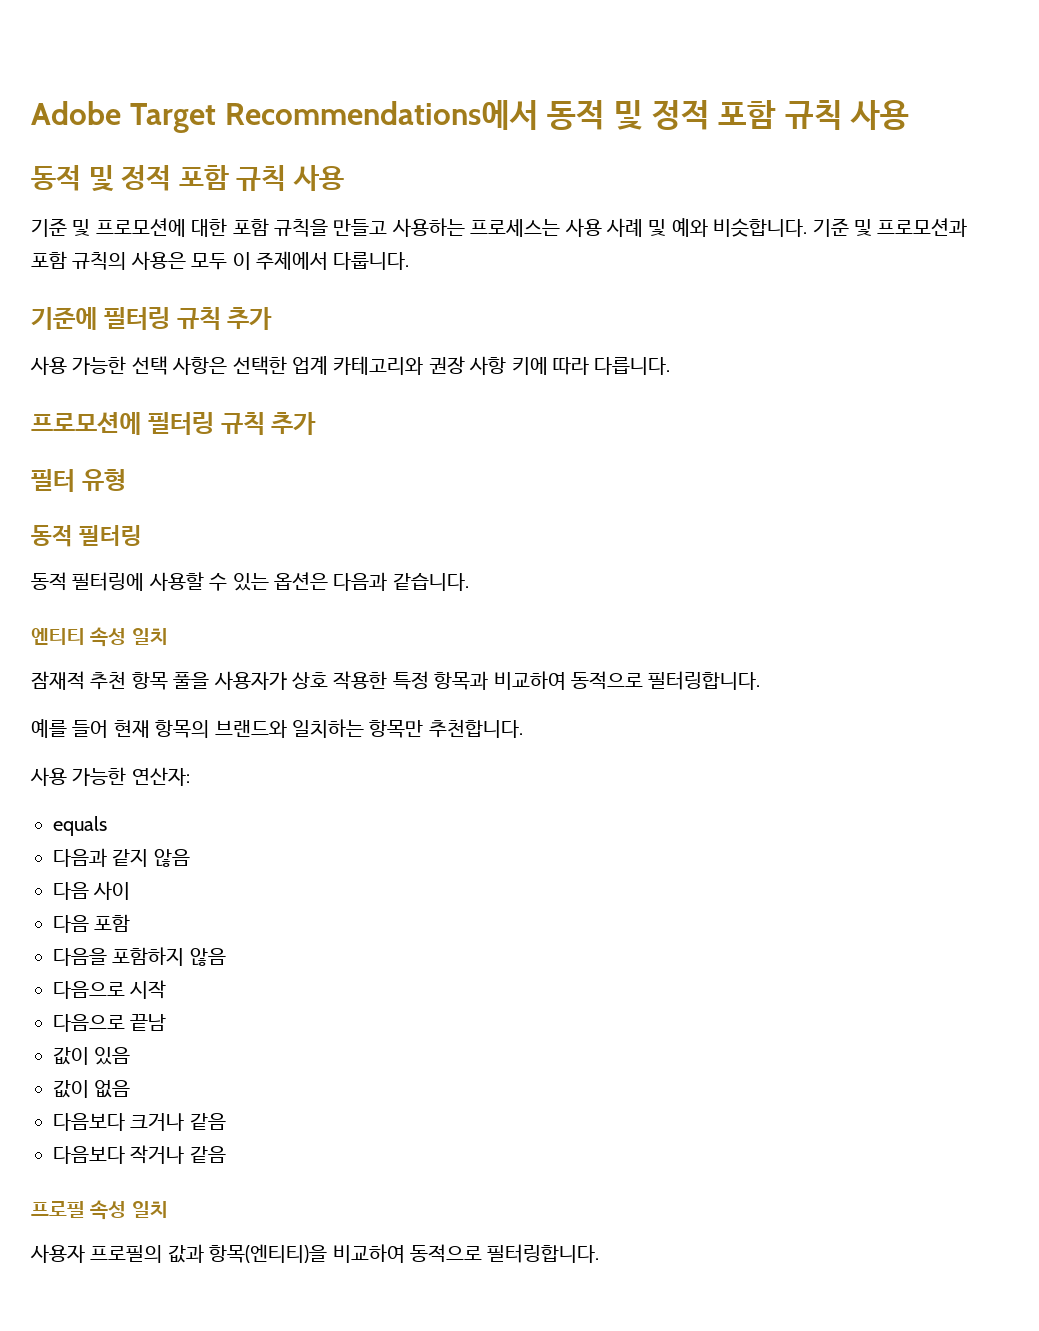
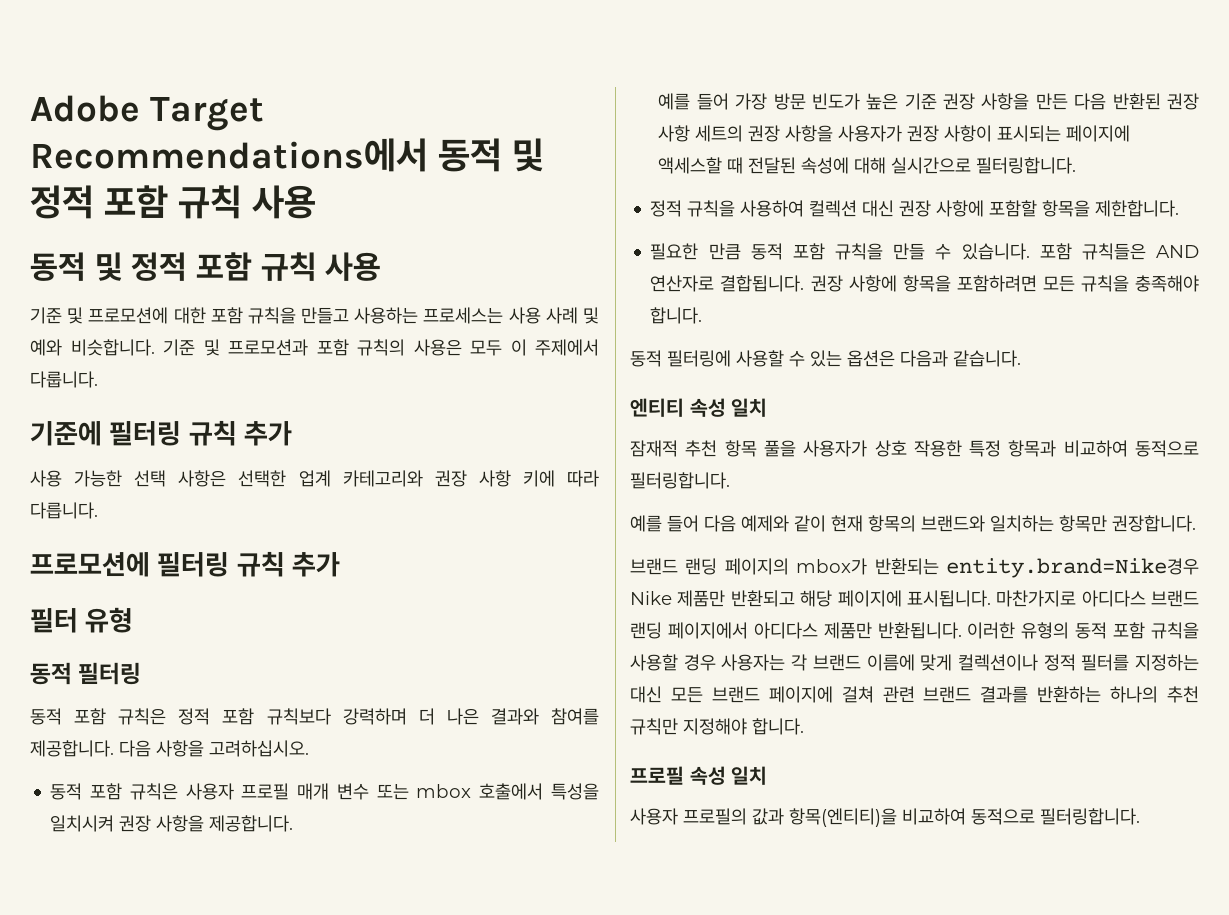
(143, 535) none -> [30,708,600,725] [30,740,309,757] [50,783,599,800] [50,815,294,832] [658,93,1199,110] [658,125,1131,142] [658,157,1077,174] [650,200,1180,217] [650,243,1199,260] [650,275,1199,292] [650,307,703,324] // 동적 포함 규칙은 정적 포함 규칙보다 강력하며 더 나은 결과와 참여를 제공합니다. 다음 사항을 고려하십시오. // 동적 포함 규칙은 사용자 프로필 매개 변수 또는 mbox 호출에서 특성을 일치시켜 권장 사항을 제공합니다. // 예를 들어 가장 방문 빈도가 높은 기준 권장 사항을 만든 다음 반환된 권장 사항 세트의 권장 사항을 사용자가 권장 사항이 표시되는 페이지에 액세스할 때 전달된 속성에 대해 실시간으로 필터링합니다. // 정적 규칙을 사용하여 컬렉션 대신 권장 사항에 포함할 항목을 제한합니다. // 필요한 만큼 동적 포함 규칙을 만들 수 있습니다. 포함 규칙들은 AND 연산자로 결합됩니다. 권장 사항에 항목을 포함하려면 모든 규칙을 충족해야 합니다.
(109, 729) none -> [704,515,826,532] 다음 예제와 같이
[428,719,523,738] [30,767,190,786] [53,816,107,836] [53,848,190,867] [53,881,131,900] [53,914,131,933] [53,947,226,966] [53,980,167,999] [53,1014,167,1032] [53,1047,131,1065] [53,1080,131,1098] [53,1113,226,1131] [53,1145,226,1164] 추천합니다. // 사용 가능한 연산자: // equals // 다음과 같지 않음 // 다음 사이 // 다음 포함 // 다음을 포함하지 않음 // 다음으로 시작 // 다음으로 끝남 // 값이 있음 // 값이 없음 // 다음보다 크거나 같음 // 다음보다 작거나 같음 -> [1112,515,1196,532] [630,558,1199,578] [630,590,1199,607] [630,622,1199,639] [630,654,1199,671] [630,686,1199,703] [630,718,804,735] 권장합니다. // 브랜드 랜딩 페이지의 mbox가 반환되는 entity.brand=Nike경우 Nike 제품만 반환되고 해당 페이지에 표시됩니다. 마찬가지로 아디다스 브랜드 랜딩 페이지에서 아디다스 제품만 반환됩니다. 이러한 유형의 동적 포함 규칙을 사용할 경우 사용자는 각 브랜드 이름에 맞게 컬렉션이나 정적 필터를 지정하는 대신 모든 브랜드 페이지에 걸쳐 관련 브랜드 결과를 반환하는 하나의 추천 규칙만 지정해야 합니다.

